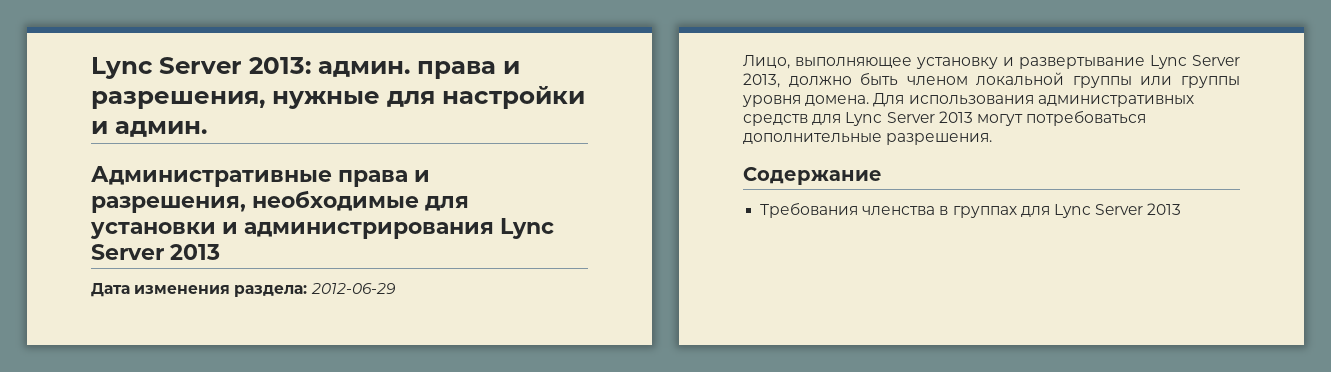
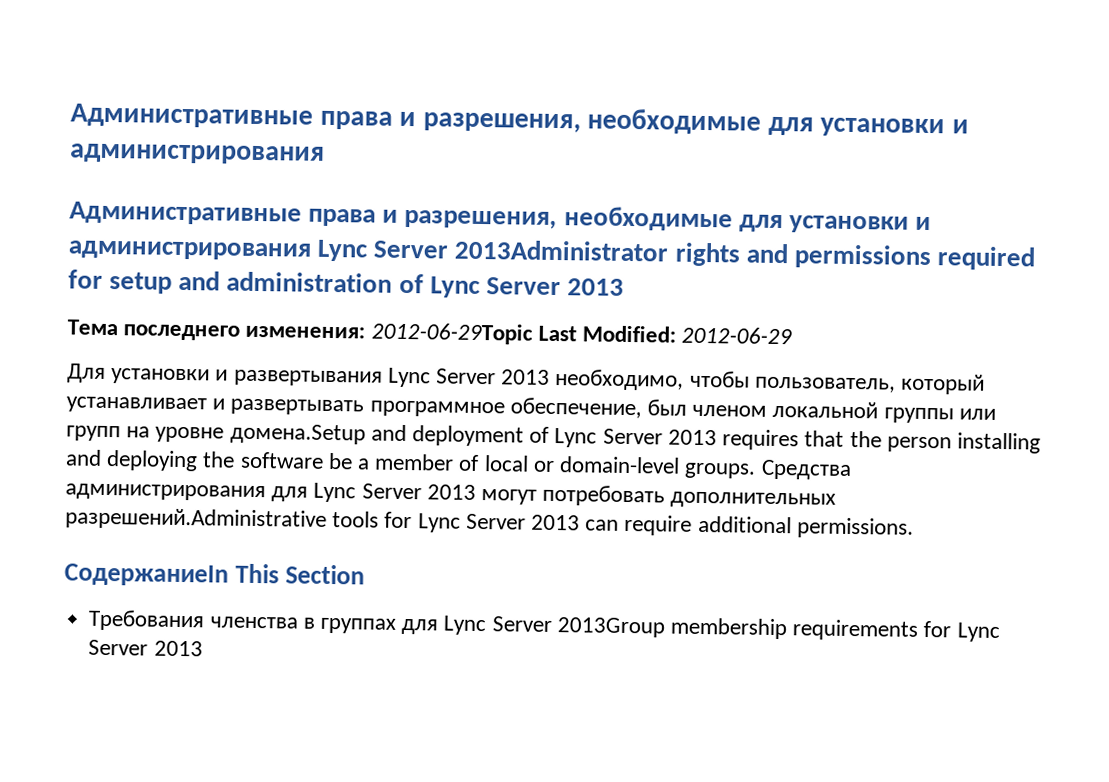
[91,57,520,79] [91,86,585,109] [91,121,207,137] Lync Server 2013: админ. права и разрешения, нужные для настройки и админ. -> [70,103,969,138] [70,143,325,165] Административные права и разрешения, необходимые для установки и администрирования
[170,244,220,260] [91,283,396,297] [743,55,1240,69] [743,72,1240,88] [742,93,1194,107] [743,114,808,126] 2013 // Дата изменения раздела: 2012-06-29 // Лицо, выполняющее установку и развертывание Lync Server 2013, должно быть членом локальной группы или группы уровня домена. Для использования административных средств -> [454,239,1036,271] [68,269,625,298] [67,319,793,345] [67,363,986,395] [66,396,996,424] [66,423,1041,454] [65,449,852,480] [65,483,266,502] 2013Administrator rights and permissions required for setup and administration of Lync Server 2013 // Тема последнего изменения: 2012-06-29Topic Last Modified: 2012-06-29 // Для установки и развертывания Lync Server 2013 необходимо, чтобы пользователь, который устанавливает и развертывать программное обеспечение, был членом локальной группы или групп на уровне домена.Setup and deployment of Lync Server 2013 requires that the person installing and deploying the software be a member of local or domain-level groups. Средства администрирования
[1026,110,1147,126] [743,133,993,145] [743,167,882,185] потребоваться дополнительные разрешения. // Содержание -> [542,484,837,509] [65,507,914,539] [64,563,365,587] потребовать дополнительных разрешений.Administrative tools for Lync Server 2013 can require additional permissions. // СодержаниеIn This Section
(1144, 209) none -> [556,617,1000,643] [88,639,149,656] 2013Group membership requirements for Lync Server

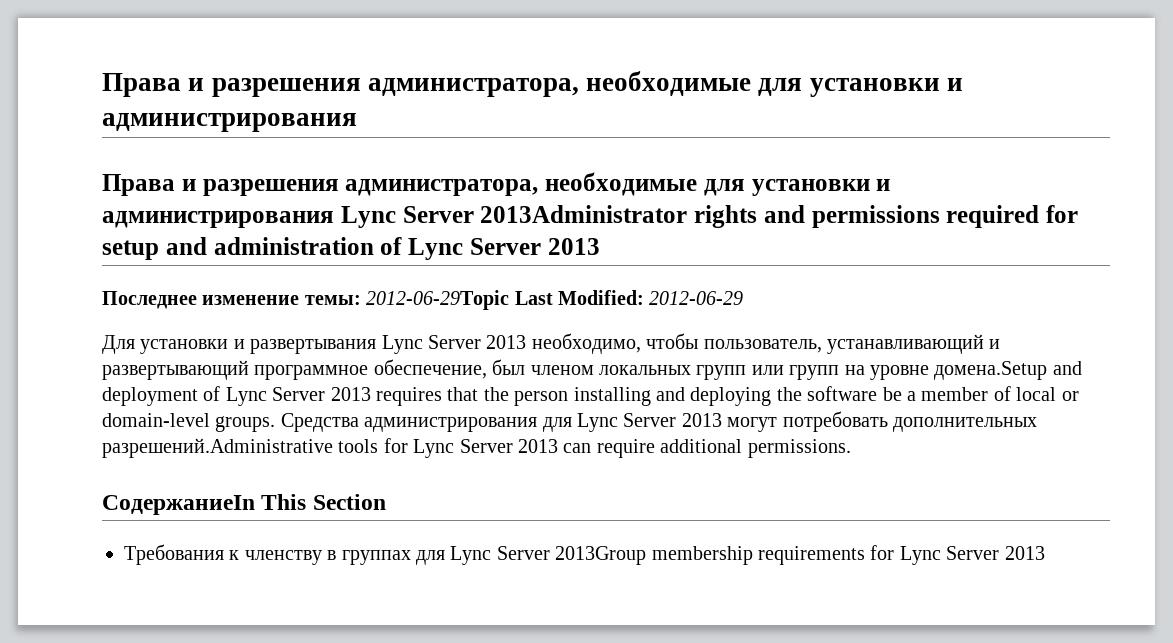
[70,103,581,133] Административные права и разрешения, -> [102,73,579,97] Права и разрешения администратора,
[69,201,558,230] Административные права и разрешения, -> [102,174,539,196] Права и разрешения администратора,
[67,319,366,341] Тема последнего изменения: -> [102,291,361,309] Последнее изменение темы:
[900,373,986,395] [66,396,365,416] который устанавливает и развертывать -> [826,334,1001,354] [102,360,249,380] устанавливающий и развертывающий
[772,400,954,424] локальной группы -> [598,365,747,380] локальных групп
[209,616,298,629] членства -> [229,550,322,565] к членству

